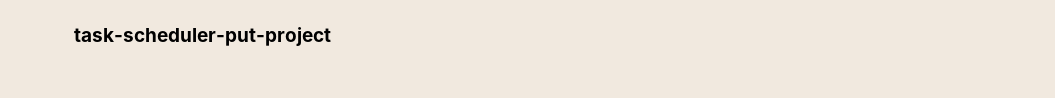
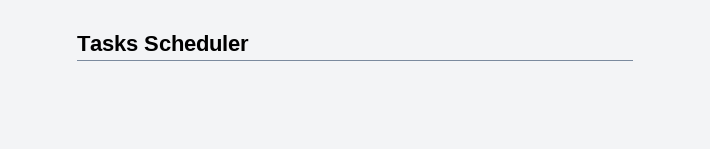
[74,27,331,46] task-scheduler-put-project -> [77,35,249,51] Tasks Scheduler

